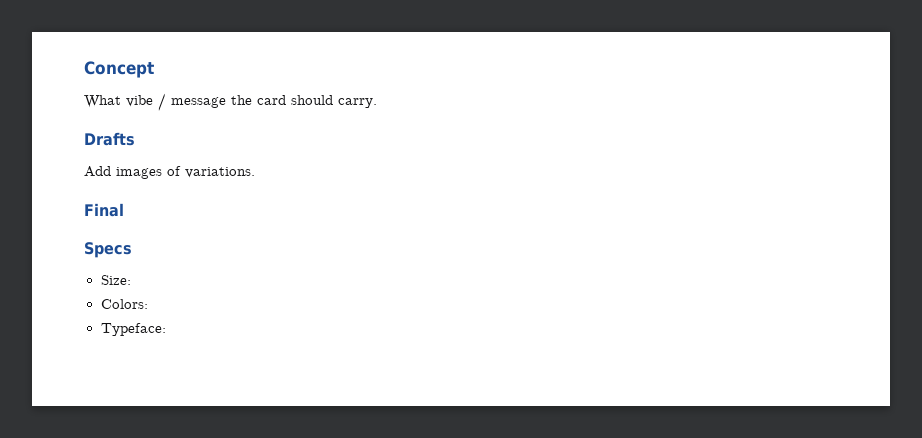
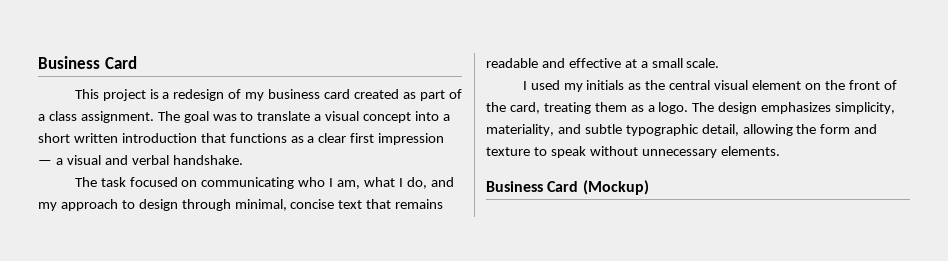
[84,61,154,78] [84,93,377,111] [84,132,135,146] [84,166,255,179] [84,203,124,217] [84,242,132,258] [100,275,131,285] [100,299,148,309] [100,323,166,336] Concept // What vibe / message the card should carry. // Drafts // Add images of variations. // Final // Specs // Size: // Colors: // Typeface: -> [38,56,137,69] [74,89,462,101] [38,111,450,123] [38,133,445,145] [38,155,243,165] [74,177,454,189] [38,199,444,211] [486,58,720,68] [522,80,897,92] [486,102,896,114] [486,124,878,136] [486,146,780,158] [486,180,649,195] Business Card // This project is a redesign of my business card created as part of a class assignment. The goal was to translate a visual concept into a short written introduction that functions as a clear first impression — a visual and verbal handshake. // The task focused on communicating who I am, what I do, and my approach to design through minimal, concise text that remains readable and effective at a small scale. // I used my initials as the central visual element on the front of the card, treating them as a logo. The design emphasizes simplicity, materiality, and subtle typographic detail, allowing the form and texture to speak without unnecessary elements. // Business Card (Mockup)

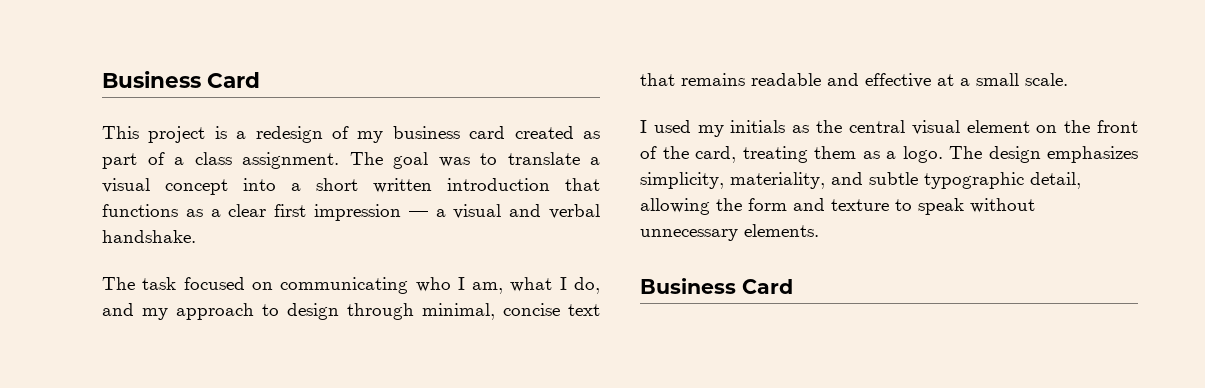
[582,180,649,195] (Mockup) -> (793, 286) none

